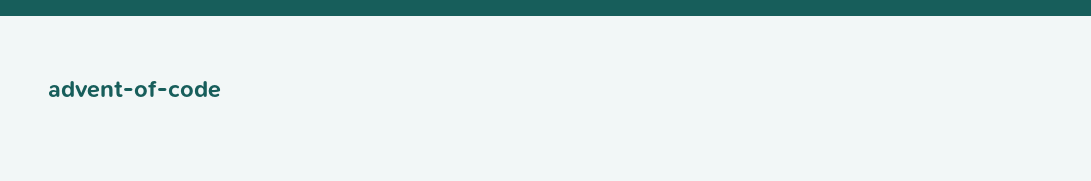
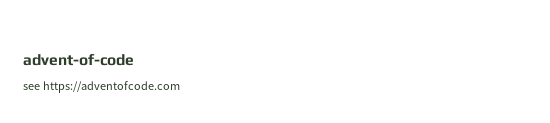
(221, 89) none -> [23,81,180,93] // see https://adventofcode.com

